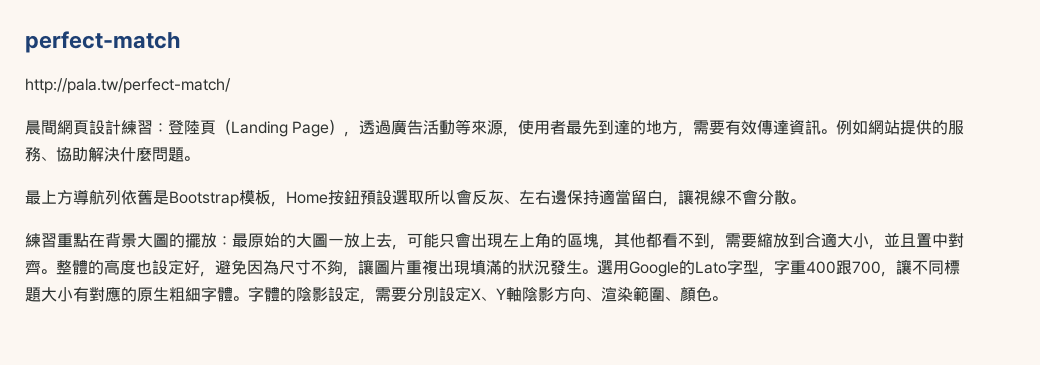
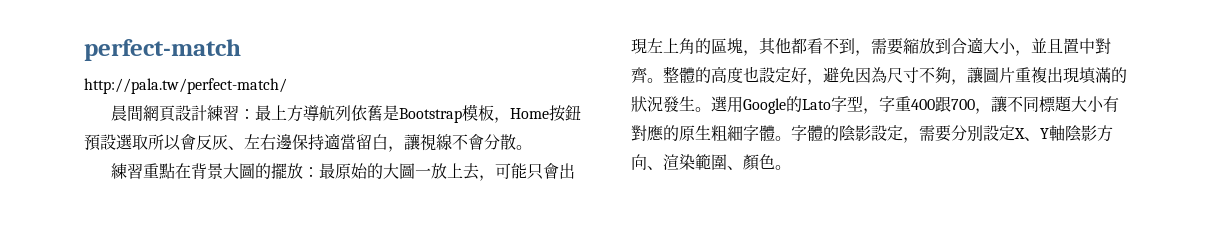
[168,119,965,137] [25,147,199,162] 登陸頁（Landing Page），透過廣告活動等來源，使用者最先到達的地方，需要有效傳達資訊。例如網站提供的服務、協助解決什麼問題。 // -> (256, 114) none

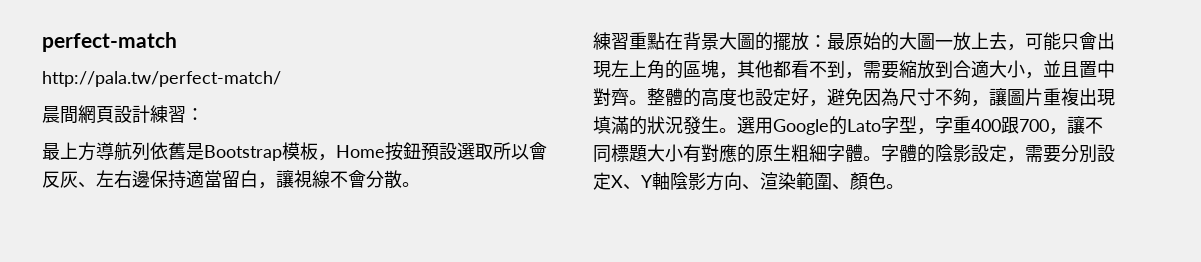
(256, 114) none -> (204, 114) //

